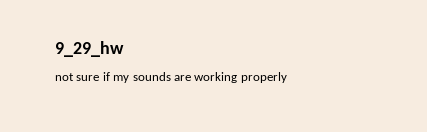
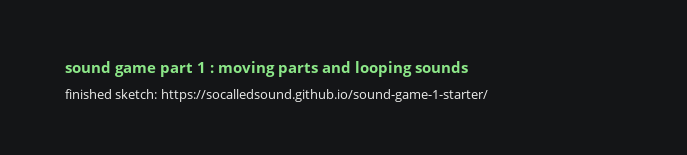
[55,41,124,57] [55,72,287,83] 9_29_hw // not sure if my sounds are working properly -> [65,61,468,77] [65,89,488,102] sound game part 1 : moving parts and looping sounds // finished sketch: https://socalledsound.github.io/sound-game-1-starter/

